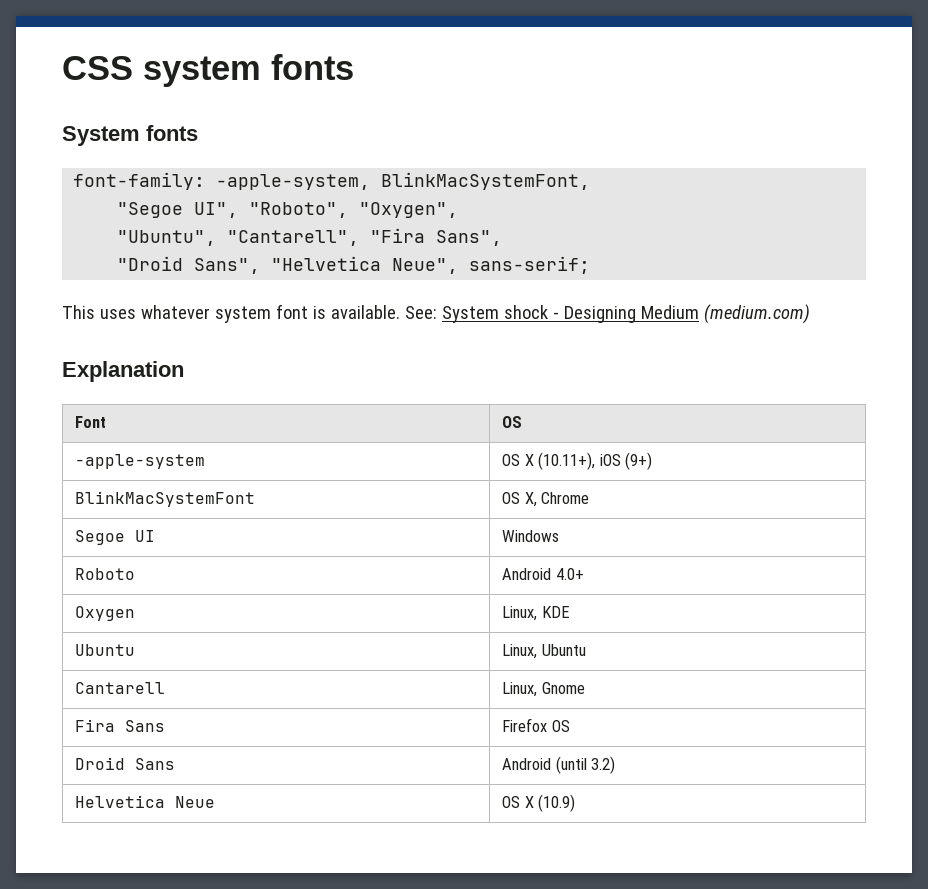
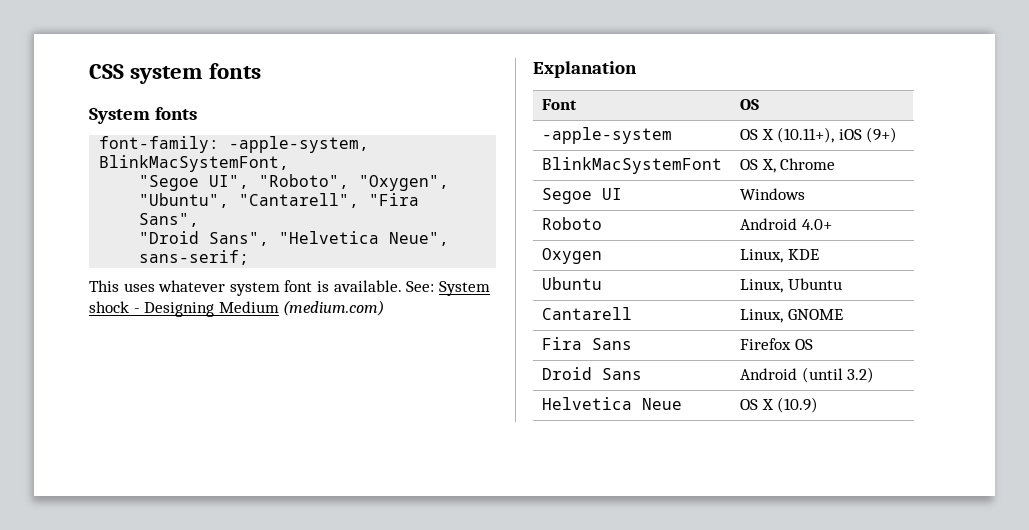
[541,682,585,694] Gnome -> [787,309,843,320] GNOME

